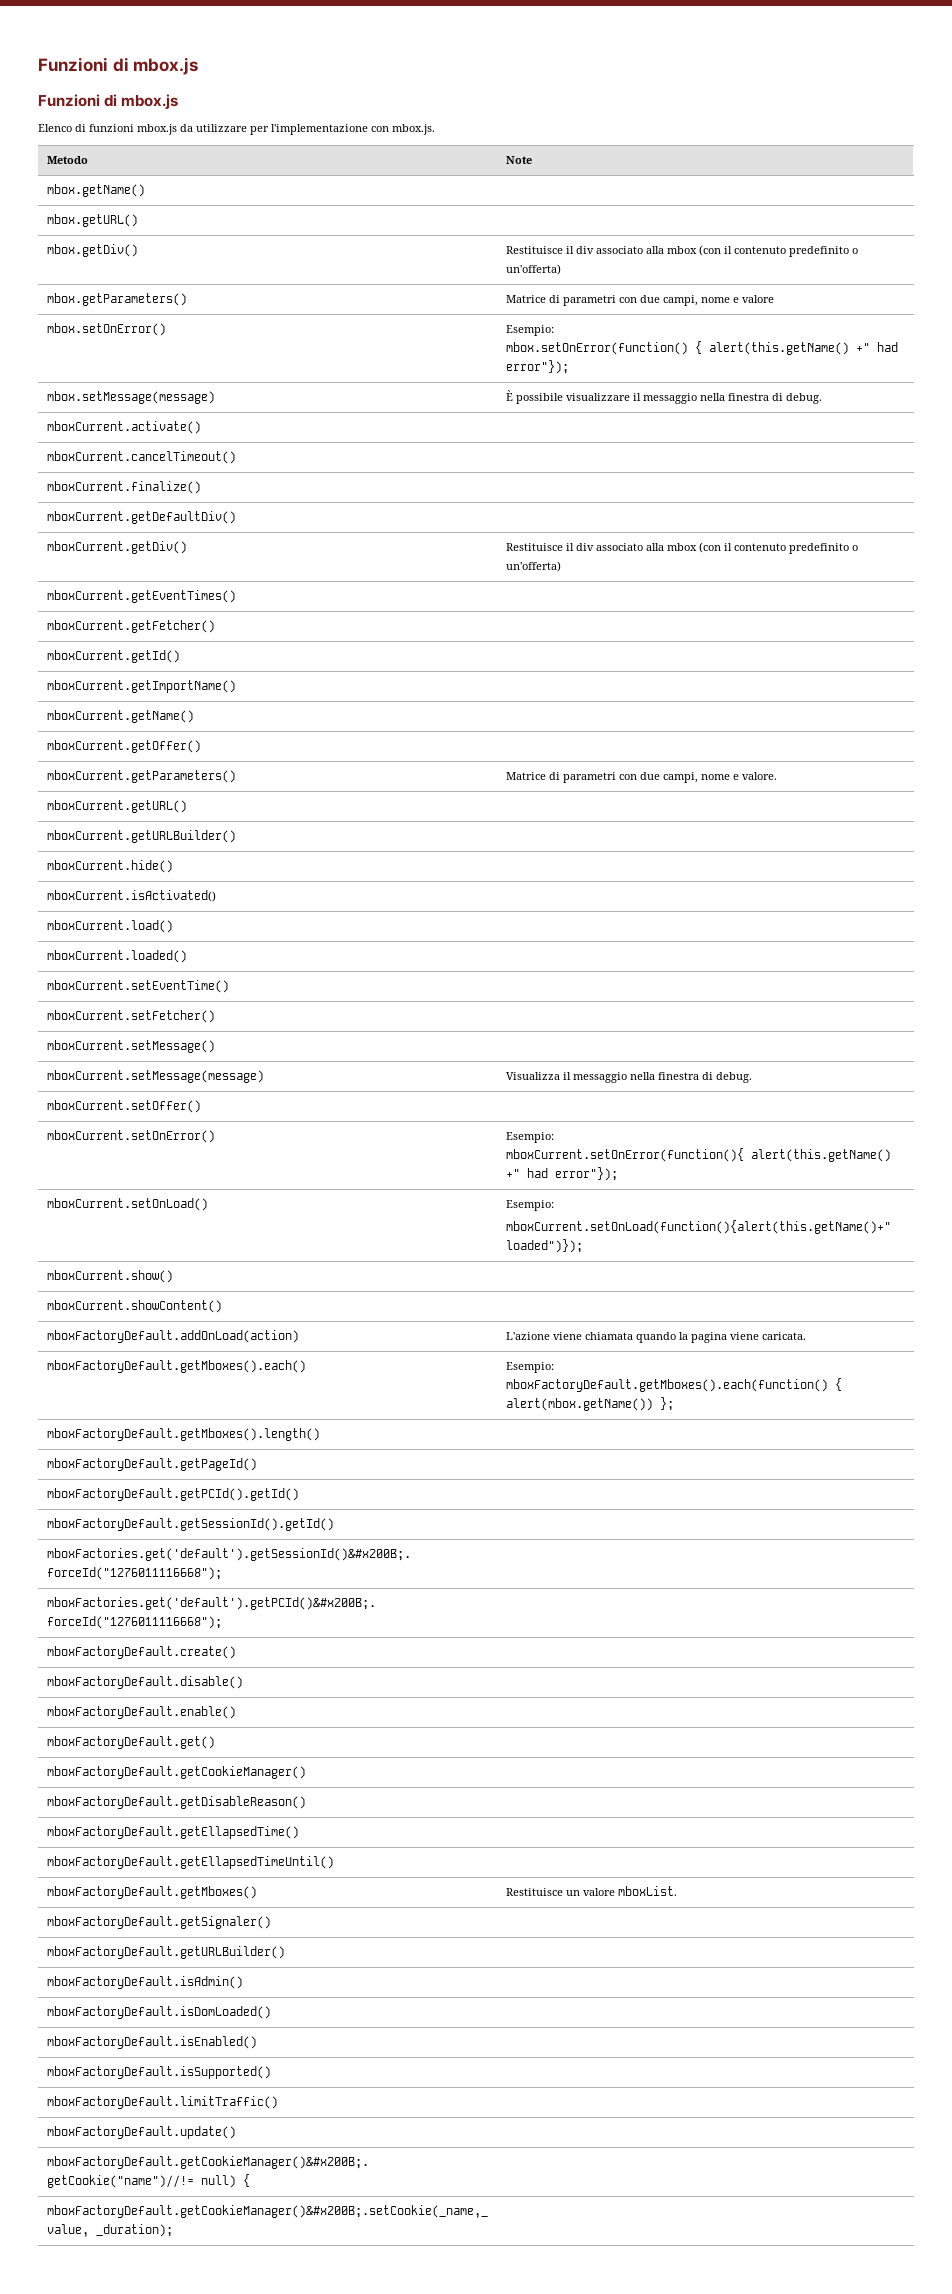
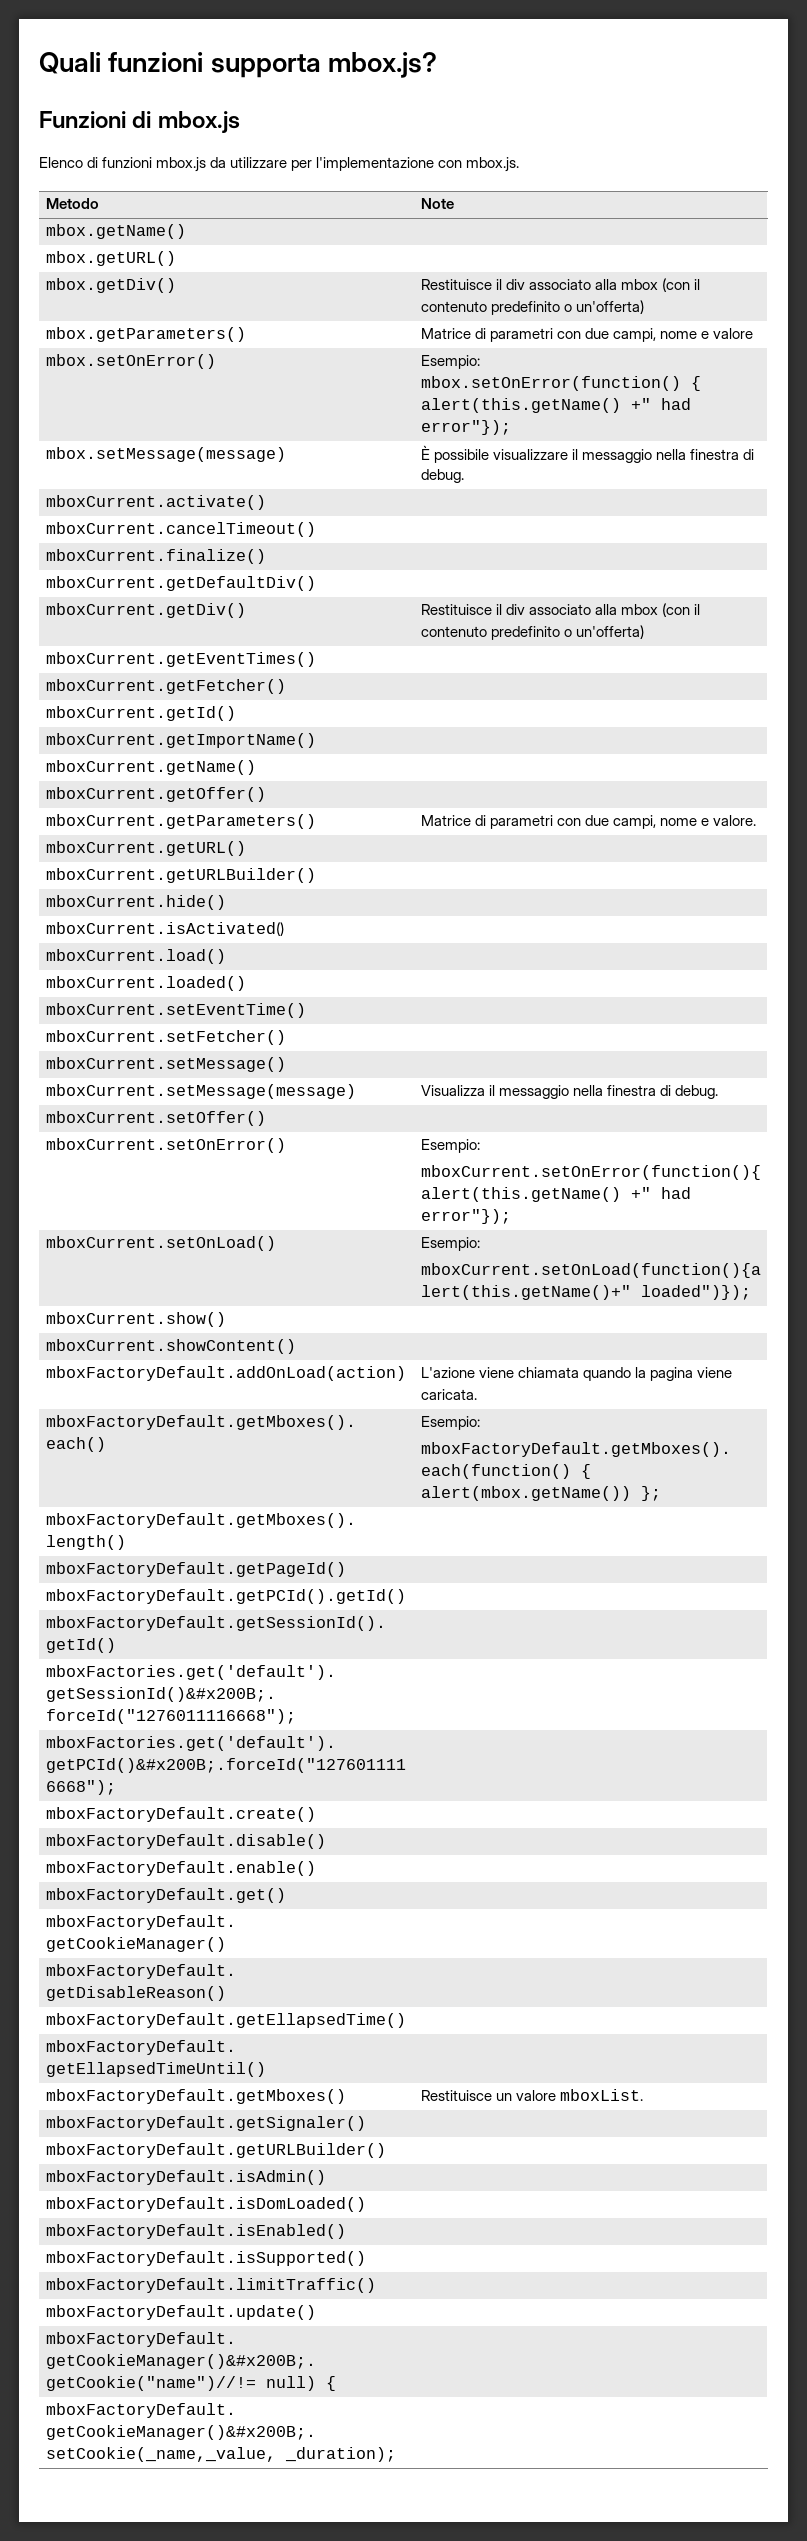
[38,57,199,75] Funzioni di mbox.js -> [39,52,437,78] Quali funzioni supporta mbox.js?

